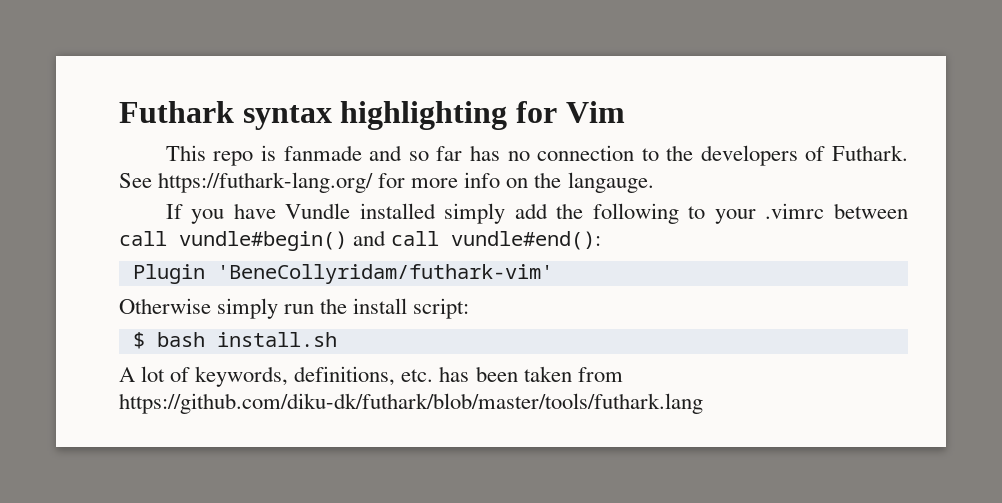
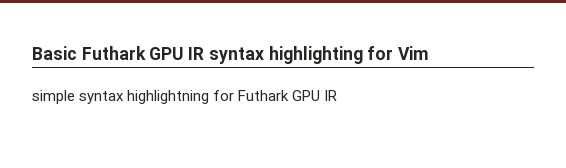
[119,101,234,123] Futhark -> [32,46,205,60] Basic Futhark GPU IR
[165,145,908,166] [119,172,654,193] [165,203,909,224] [119,230,602,251] [132,264,553,284] [119,298,470,319] [132,332,337,349] [119,366,623,387] [119,393,703,414] This repo is fanmade and so far has no connection to the developers of Futhark. See https://futhark-lang.org/ for more info on the langauge. // If you have Vundle installed simply add the following to your .vimrc between call vundle#begin() and call vundle#end(): // Plugin 'BeneCollyridam/futhark-vim' // Otherwise simply run the install script: // $ bash install.sh // A lot of keywords, definitions, etc. has been taken from https://github.com/diku-dk/futhark/blob/master/tools/futhark.lang -> [32,90,338,104] simple syntax highlightning for Futhark GPU IR

